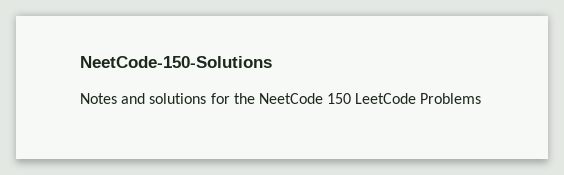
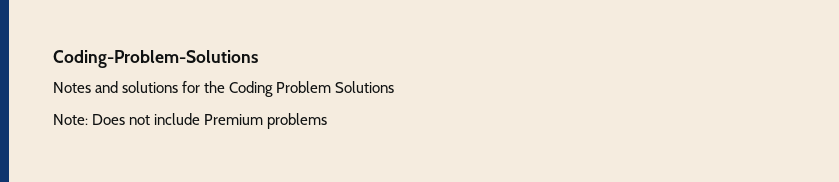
[80,56,272,68] NeetCode-150-Solutions -> [53,50,258,68] Coding-Problem-Solutions
[258,93,482,104] NeetCode 150 LeetCode Problems -> [229,81,395,97] [53,113,328,129] Coding Problem Solutions // Note: Does not include Premium problems

